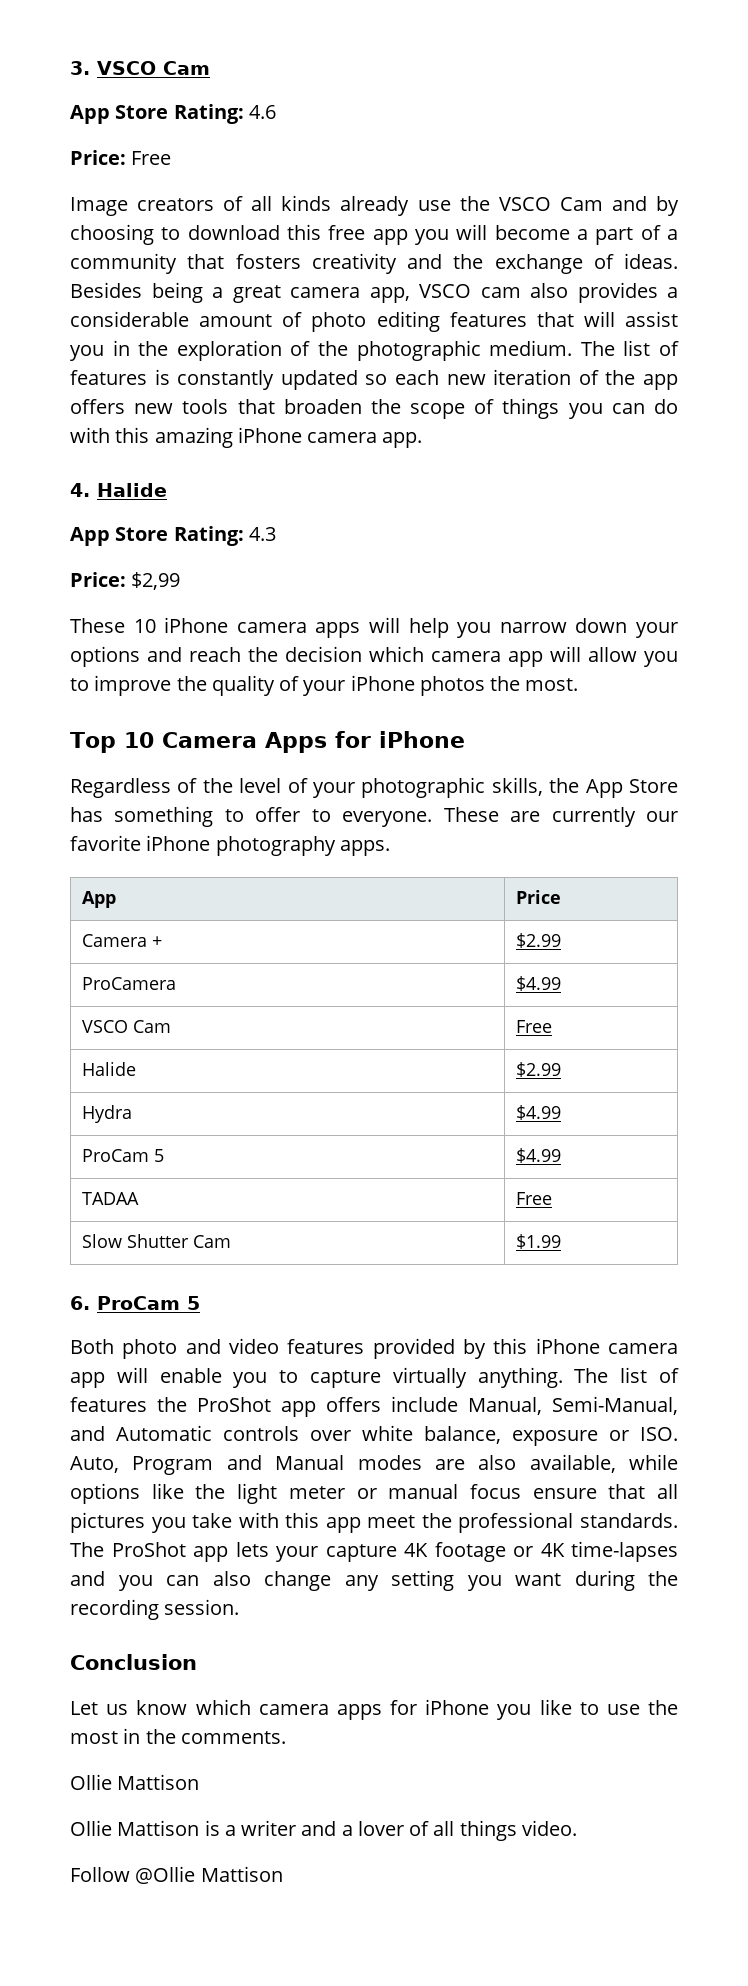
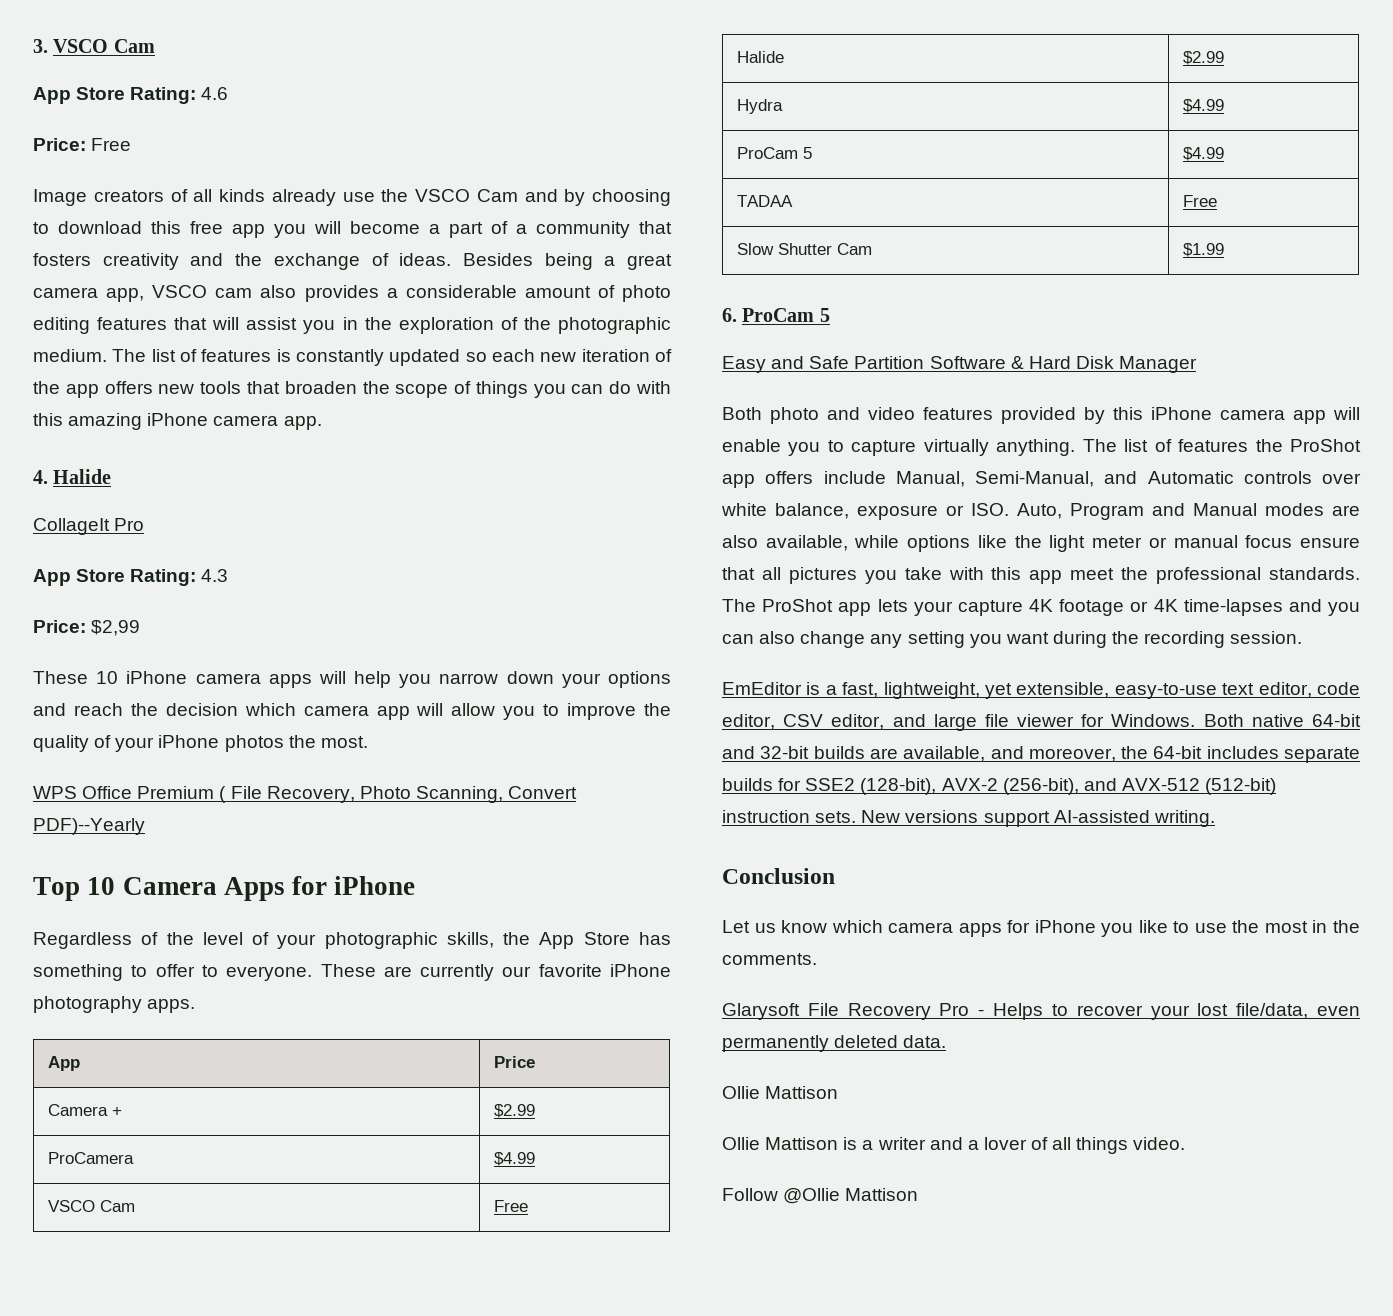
(167, 490) none -> [33,518,145,535] // CollageIt Pro
(579, 684) none -> [33,786,578,803] [33,818,145,835] // WPS Office Premium ( File Recovery, Photo Scanning, Convert PDF)--Yearly
(200, 1303) none -> [722,356,1198,373] // Easy and Safe Partition Software & Hard Disk Manager
(240, 1607) none -> [722,682,1360,699] [722,714,1361,731] [722,746,1360,763] [722,778,1277,795] [722,810,1215,827] // EmEditor is a fast, lightweight, yet extensible, easy-to-use text editor, code editor, CSV editor, and large file viewer for Windows. Both native 64-bit and 32-bit builds are available, and moreover, the 64-bit includes separate builds for SSE2 (128-bit), AVX-2 (256-bit), and AVX-512 (512-bit) instruction sets. New versions support AI-assisted writing.
(286, 1737) none -> [722,1003,1360,1020] [722,1035,947,1052] // Glarysoft File Recovery Pro - Helps to recover your lost file/data, even permanently deleted data.

